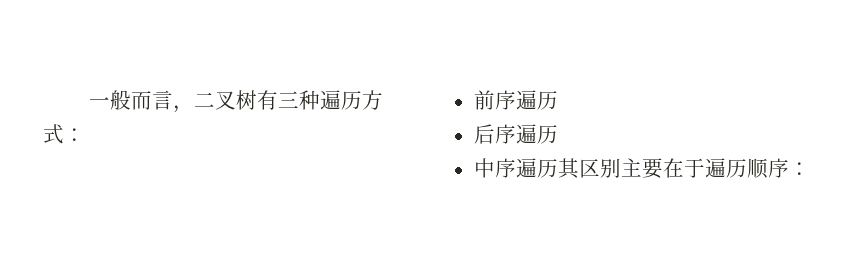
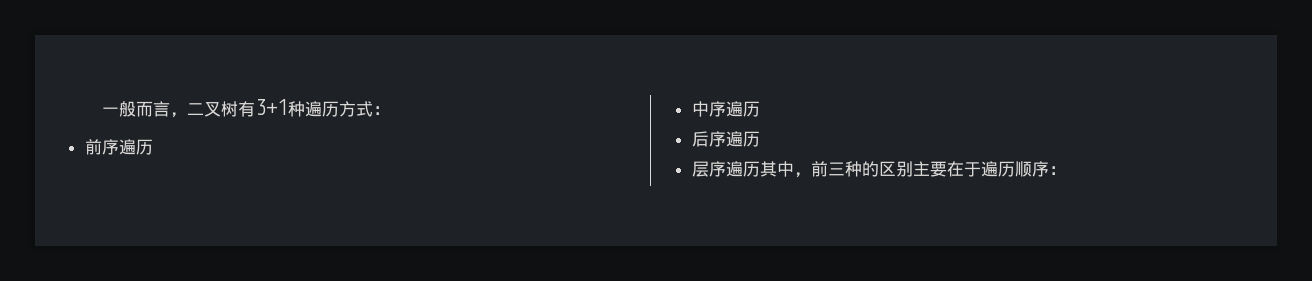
[277,91,299,108] 三 -> [255,99,289,115] 3+1
(558, 100) none -> [691,101,760,117] // 中序遍历
[473,158,495,178] 中 -> [691,161,709,177] 层
(580, 168) none -> [776,161,879,178] 中，前三种的

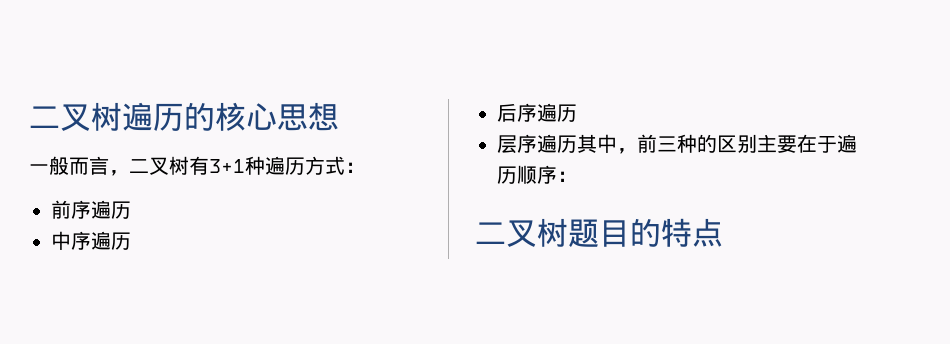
(102, 111) none -> [29,102,339,131] 二叉树遍历的核心思想 //
(1066, 170) none -> [475,218,723,248] // 二叉树题目的特点

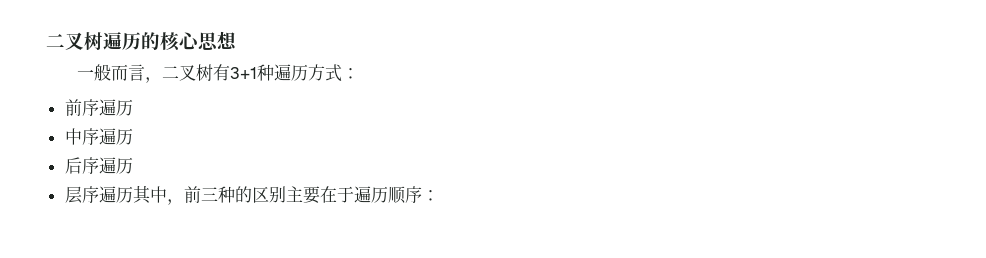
[475,218,723,248] // 二叉树题目的特点 -> (439, 195) none

